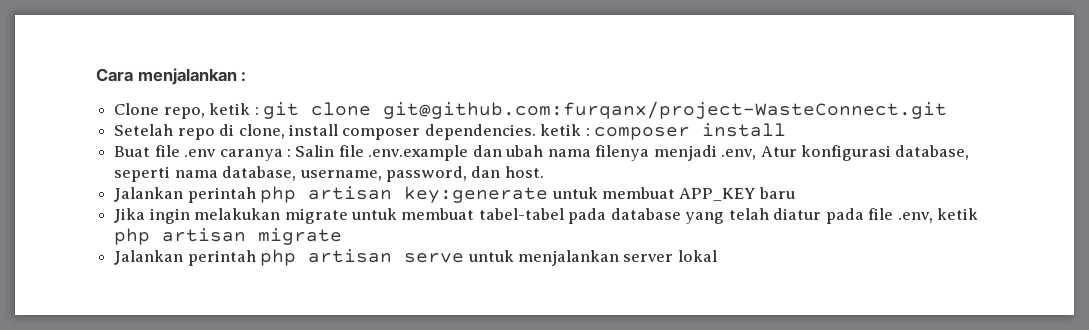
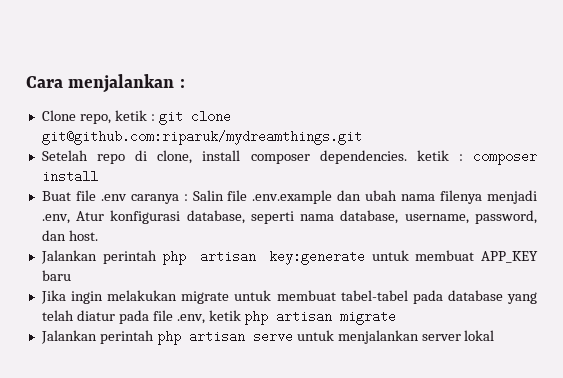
[382,101,947,119] git@github.com:furqanx/project-WasteConnect.git -> [41,130,362,145] git@github.com:riparuk/mydreamthings.git

